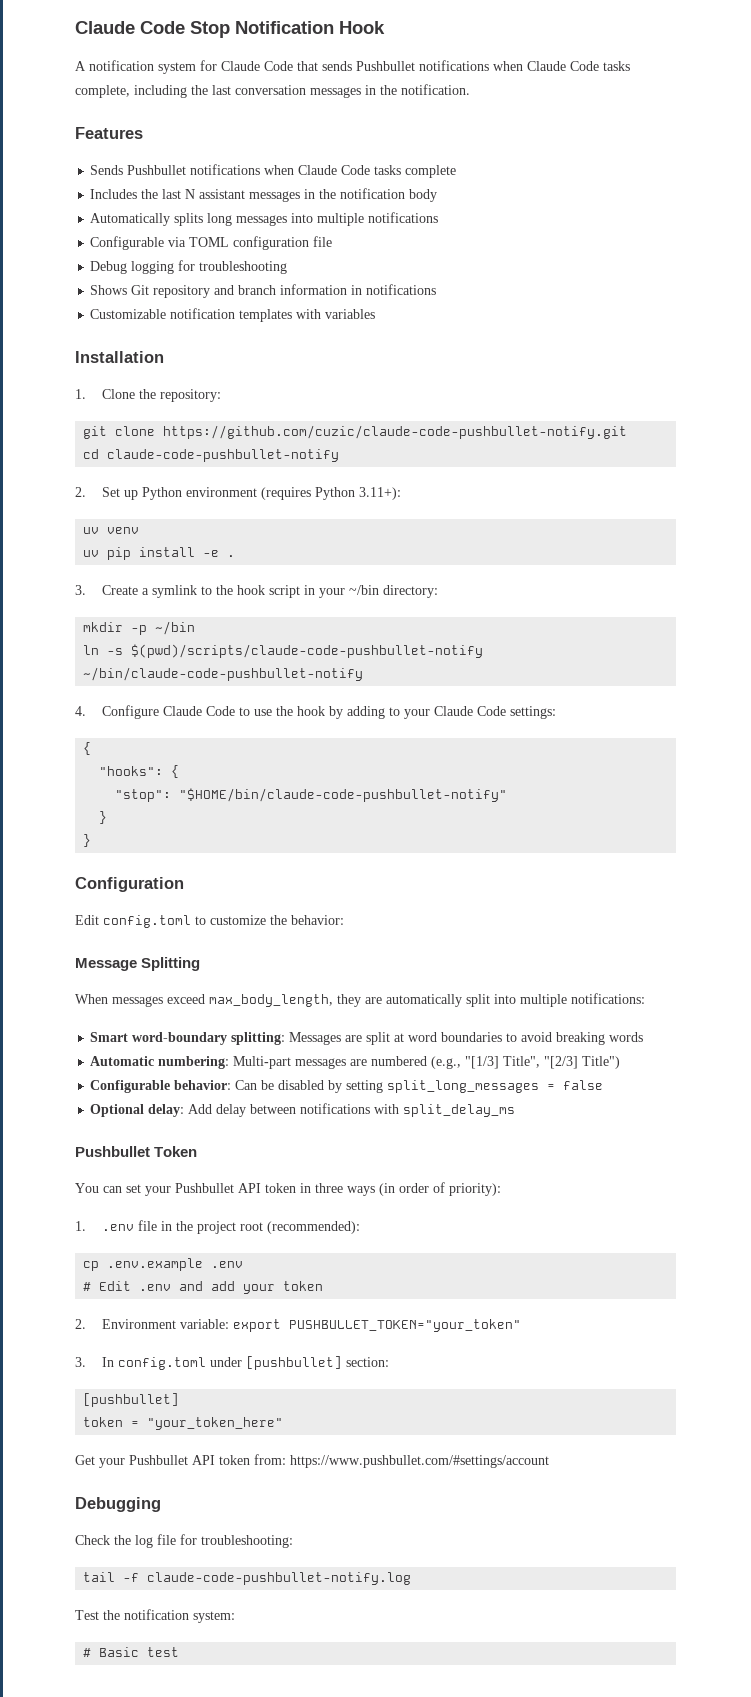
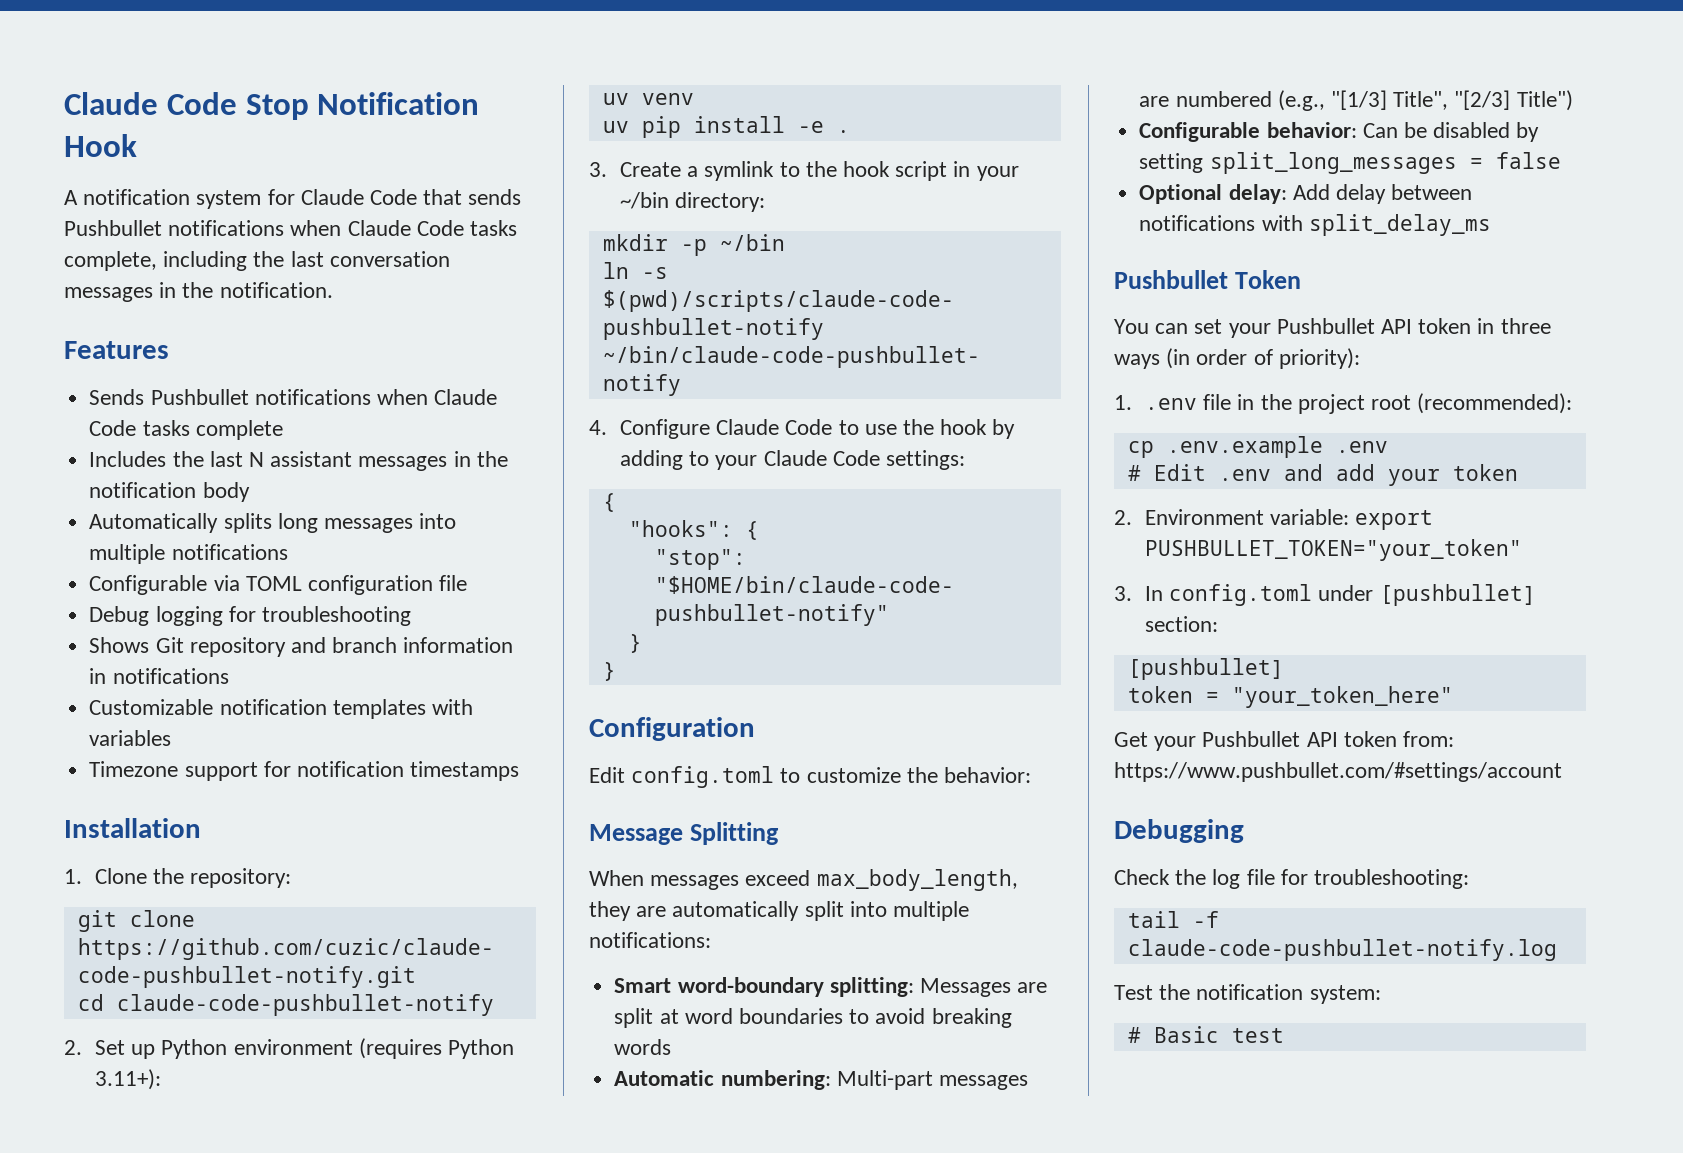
(376, 314) none -> [89,761,520,781] // Timezone support for notification timestamps

